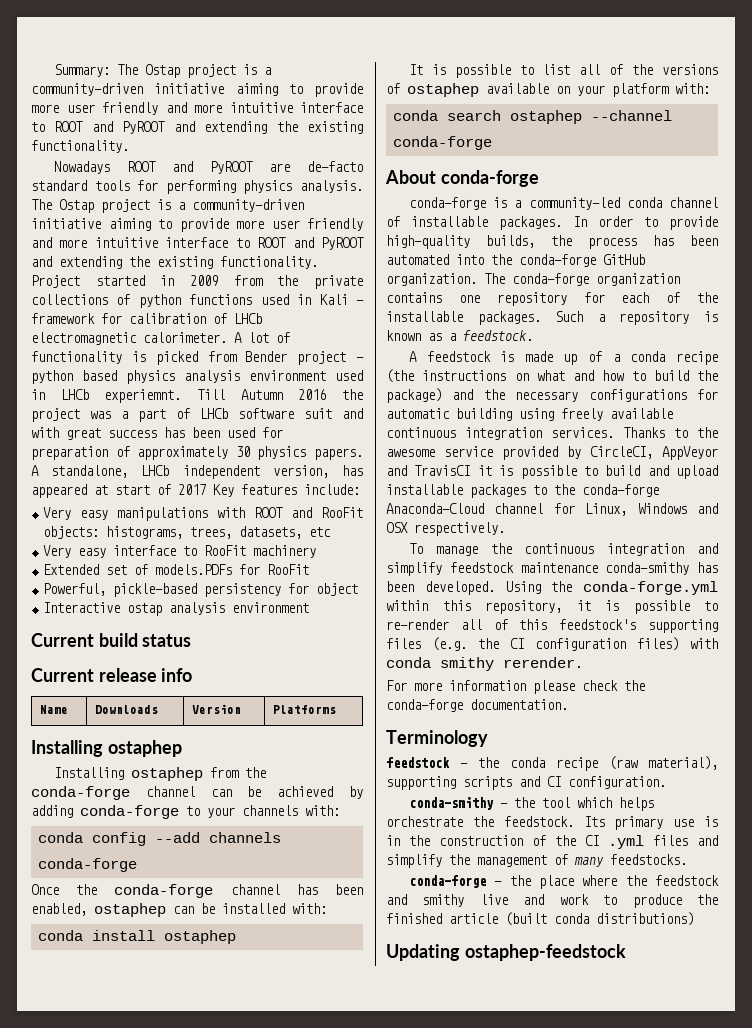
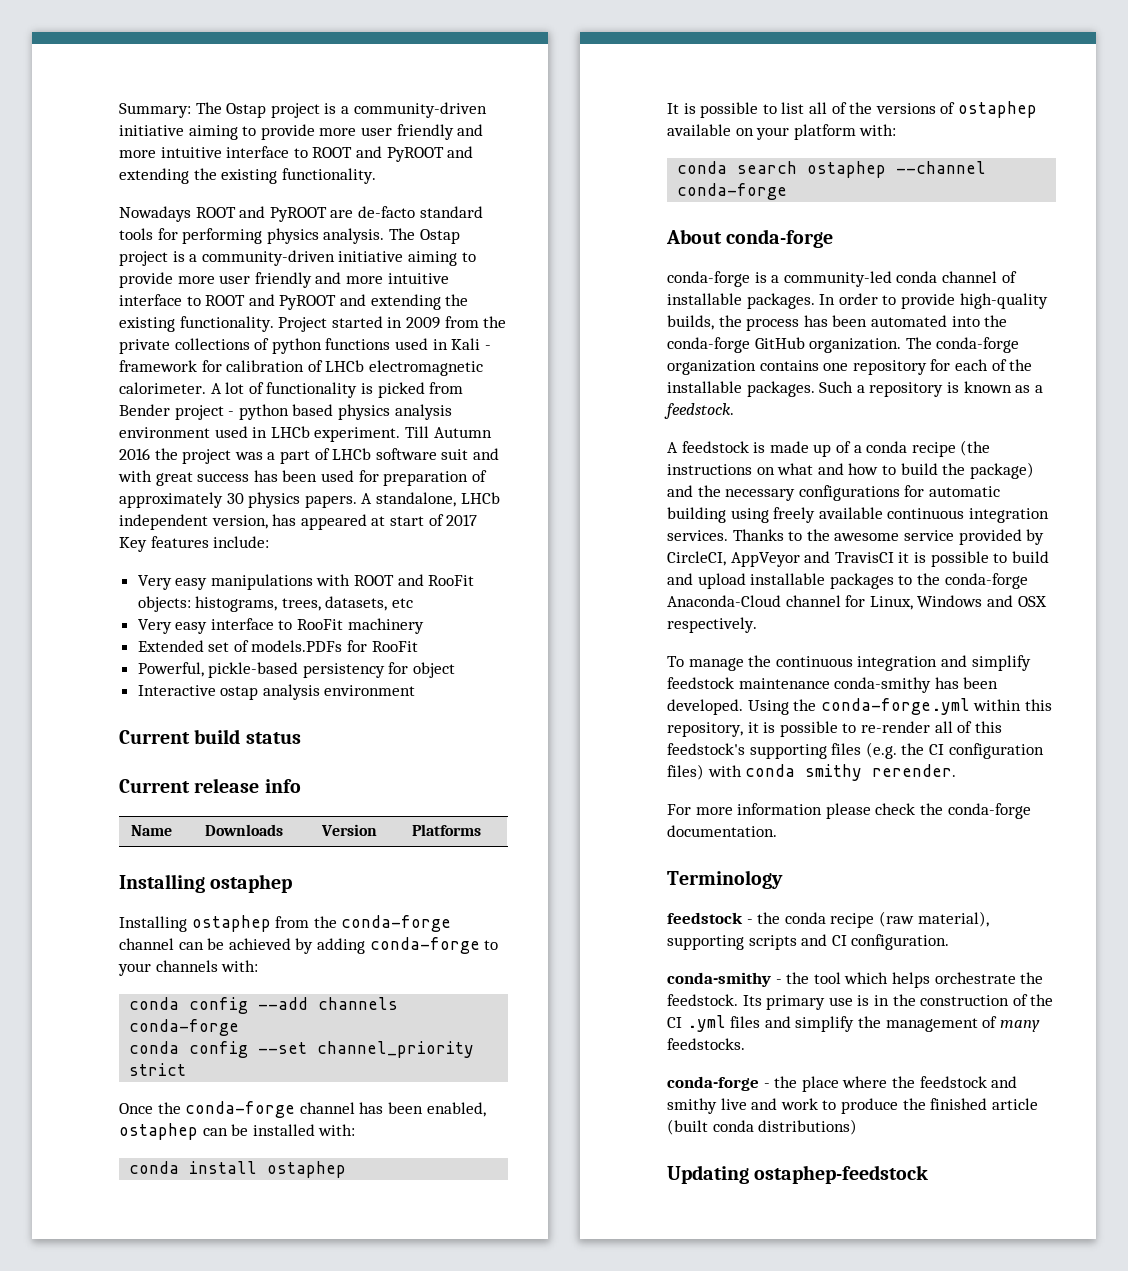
[104,389,182,403] experiemnt. -> [314,427,401,442] experiment.
(137, 865) none -> [129,1041,475,1058] [129,1063,187,1076] // conda config --set channel_priority strict

